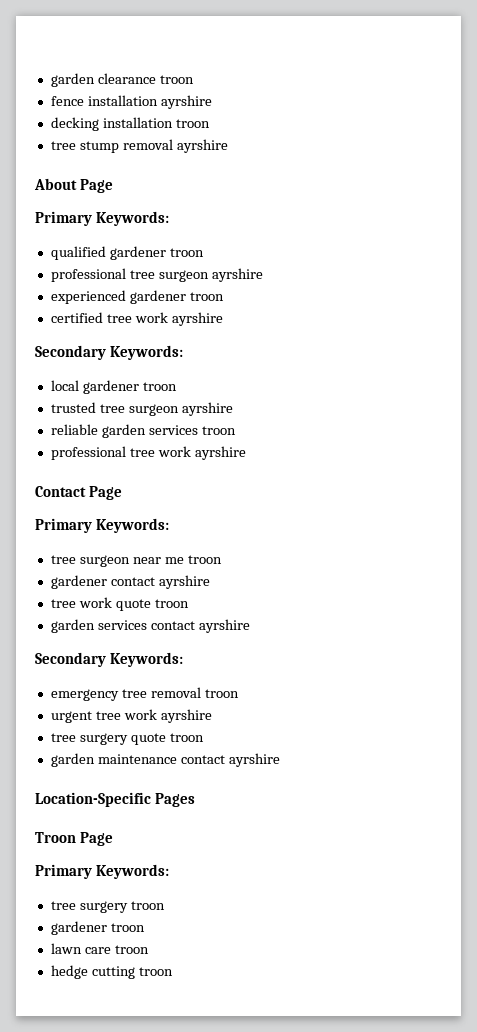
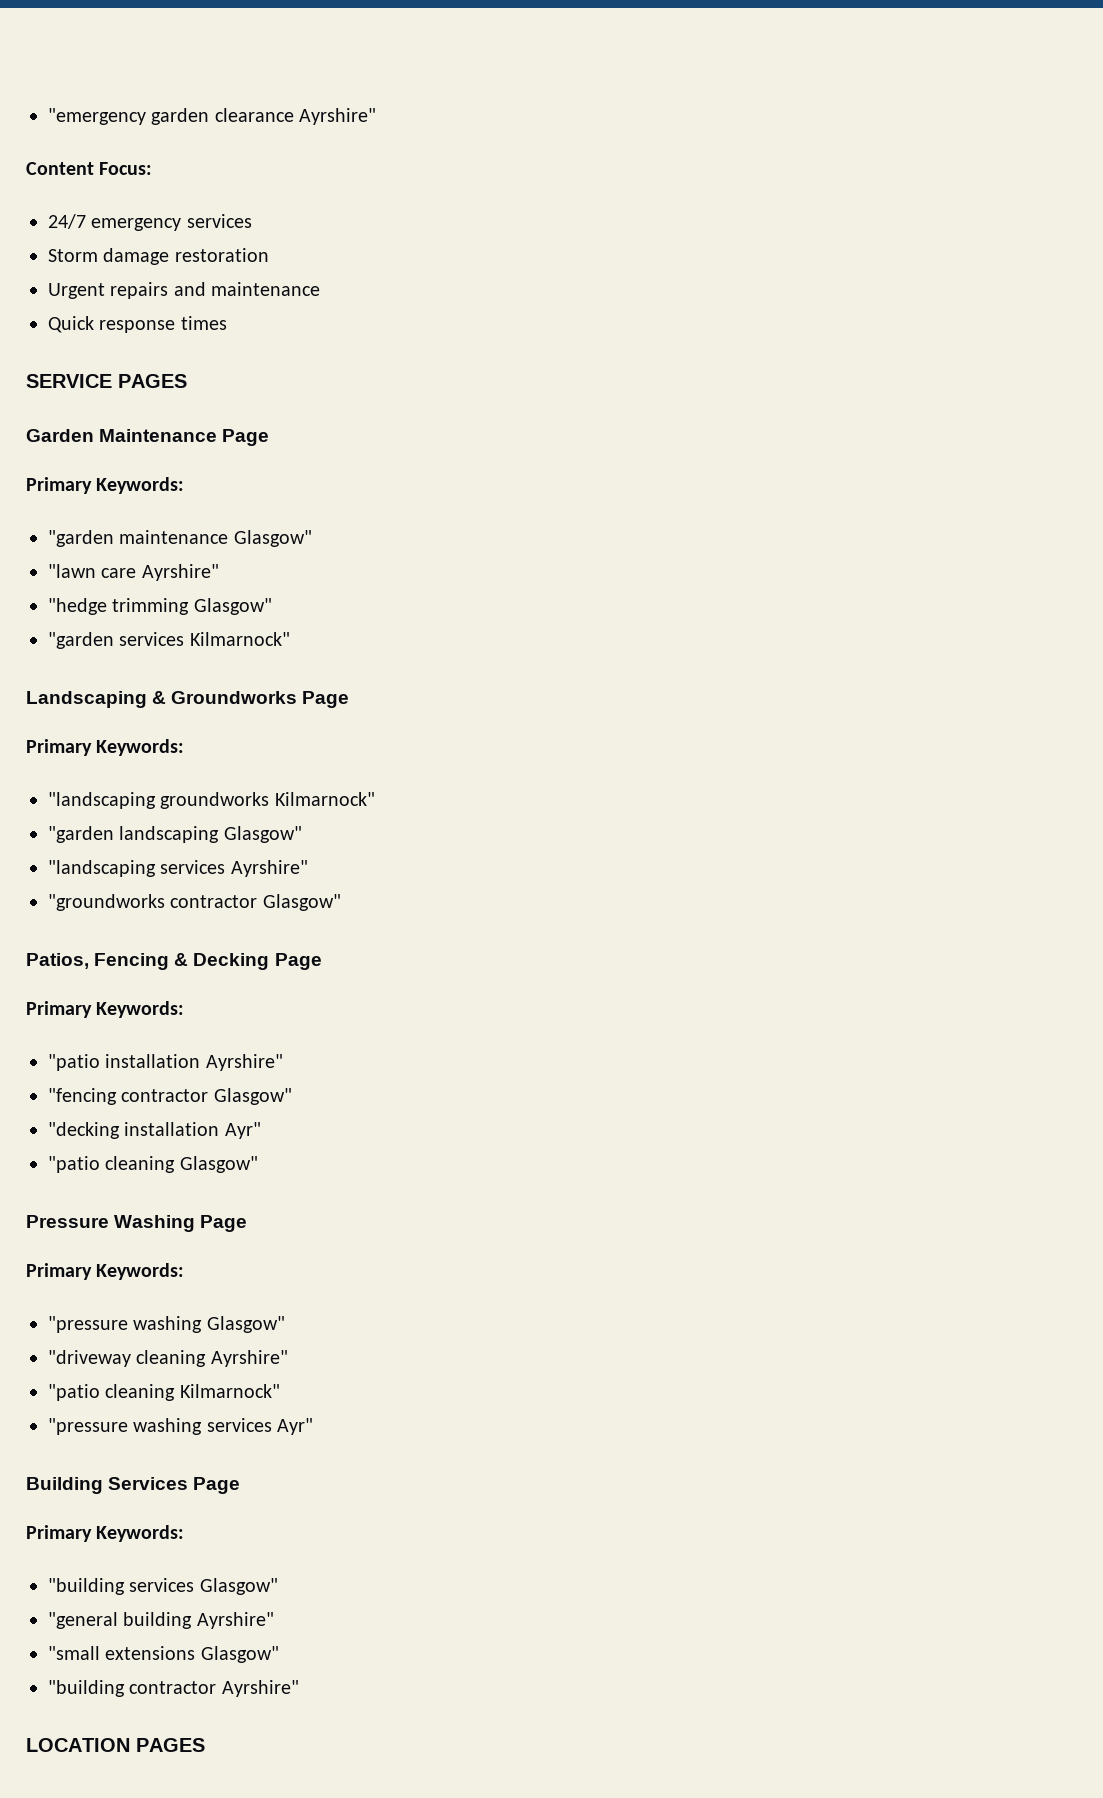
(50, 80) none -> [48,108,146,125] "emergency
[159,75,194,84] [50,95,212,109] [50,117,210,131] [50,139,228,153] [34,178,114,193] [35,211,169,226] [50,246,204,260] [50,268,263,282] [50,290,224,304] [50,312,223,326] [35,345,183,360] [50,380,177,394] [50,402,233,416] [50,424,236,438] [50,446,246,460] [35,486,123,500] [35,518,169,533] [50,555,222,567] [50,575,210,589] [50,597,189,611] [50,619,250,633] [35,652,183,667] [50,687,239,701] [50,709,212,723] [50,733,204,745] [50,753,280,767] [35,792,196,807] [35,832,113,846] [35,864,169,879] [50,901,165,913] [50,921,145,935] [50,943,149,954] [50,965,173,979] troon // fence installation ayrshire // decking installation troon // tree stump removal ayrshire // About Page // Primary Keywords: // qualified gardener troon // professional tree surgeon ayrshire // experienced gardener troon // certified tree work ayrshire // Secondary Keywords: // local gardener troon // trusted tree surgeon ayrshire // reliable garden services troon // professional tree work ayrshire // Contact Page // Primary Keywords: // tree surgeon near me troon // gardener contact ayrshire // tree work quote troon // garden services contact ayrshire // Secondary Keywords: // emergency tree removal troon // urgent tree work ayrshire // tree surgery quote troon // garden maintenance contact ayrshire // Location-Specific Pages // Troon Page // Primary Keywords: // tree surgery troon // gardener troon // lawn care troon // hedge cutting troon -> [299,108,377,125] [26,162,153,175] [48,214,252,231] [48,248,269,265] [48,282,321,299] [48,316,227,333] [26,374,187,388] [26,429,270,446] [26,477,185,494] [48,530,312,547] [48,564,219,581] [48,598,272,615] [48,632,290,649] [26,691,350,708] [26,739,185,756] [48,792,375,809] [48,826,302,843] [48,860,308,877] [48,894,341,911] [26,953,322,970] [26,1001,185,1018] [48,1054,283,1071] [48,1088,292,1105] [48,1122,261,1139] [48,1156,258,1173] [26,1215,248,1232] [26,1263,185,1280] [48,1316,285,1333] [48,1350,288,1367] [48,1384,280,1401] [48,1418,314,1435] [26,1477,241,1494] [26,1525,185,1542] [48,1578,278,1595] [48,1612,274,1629] [48,1646,279,1663] [48,1680,299,1697] [26,1738,205,1752] Ayrshire" // Content Focus: // 24/7 emergency services // Storm damage restoration // Urgent repairs and maintenance // Quick response times // SERVICE PAGES // Garden Maintenance Page // Primary Keywords: // "garden maintenance Glasgow" // "lawn care Ayrshire" // "hedge trimming Glasgow" // "garden services Kilmarnock" // Landscaping & Groundworks Page // Primary Keywords: // "landscaping groundworks Kilmarnock" // "garden landscaping Glasgow" // "landscaping services Ayrshire" // "groundworks contractor Glasgow" // Patios, Fencing & Decking Page // Primary Keywords: // "patio installation Ayrshire" // "fencing contractor Glasgow" // "decking installation Ayr" // "patio cleaning Glasgow" // Pressure Washing Page // Primary Keywords: // "pressure washing Glasgow" // "driveway cleaning Ayrshire" // "patio cleaning Kilmarnock" // "pressure washing services Ayr" // Building Services Page // Primary Keywords: // "building services Glasgow" // "general building Ayrshire" // "small extensions Glasgow" // "building contractor Ayrshire" // LOCATION PAGES

